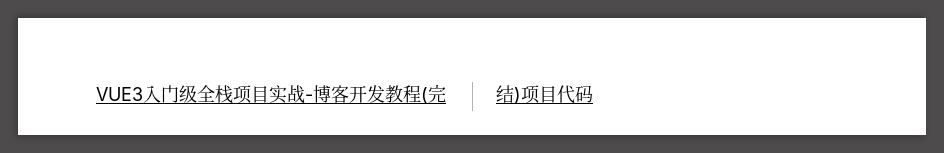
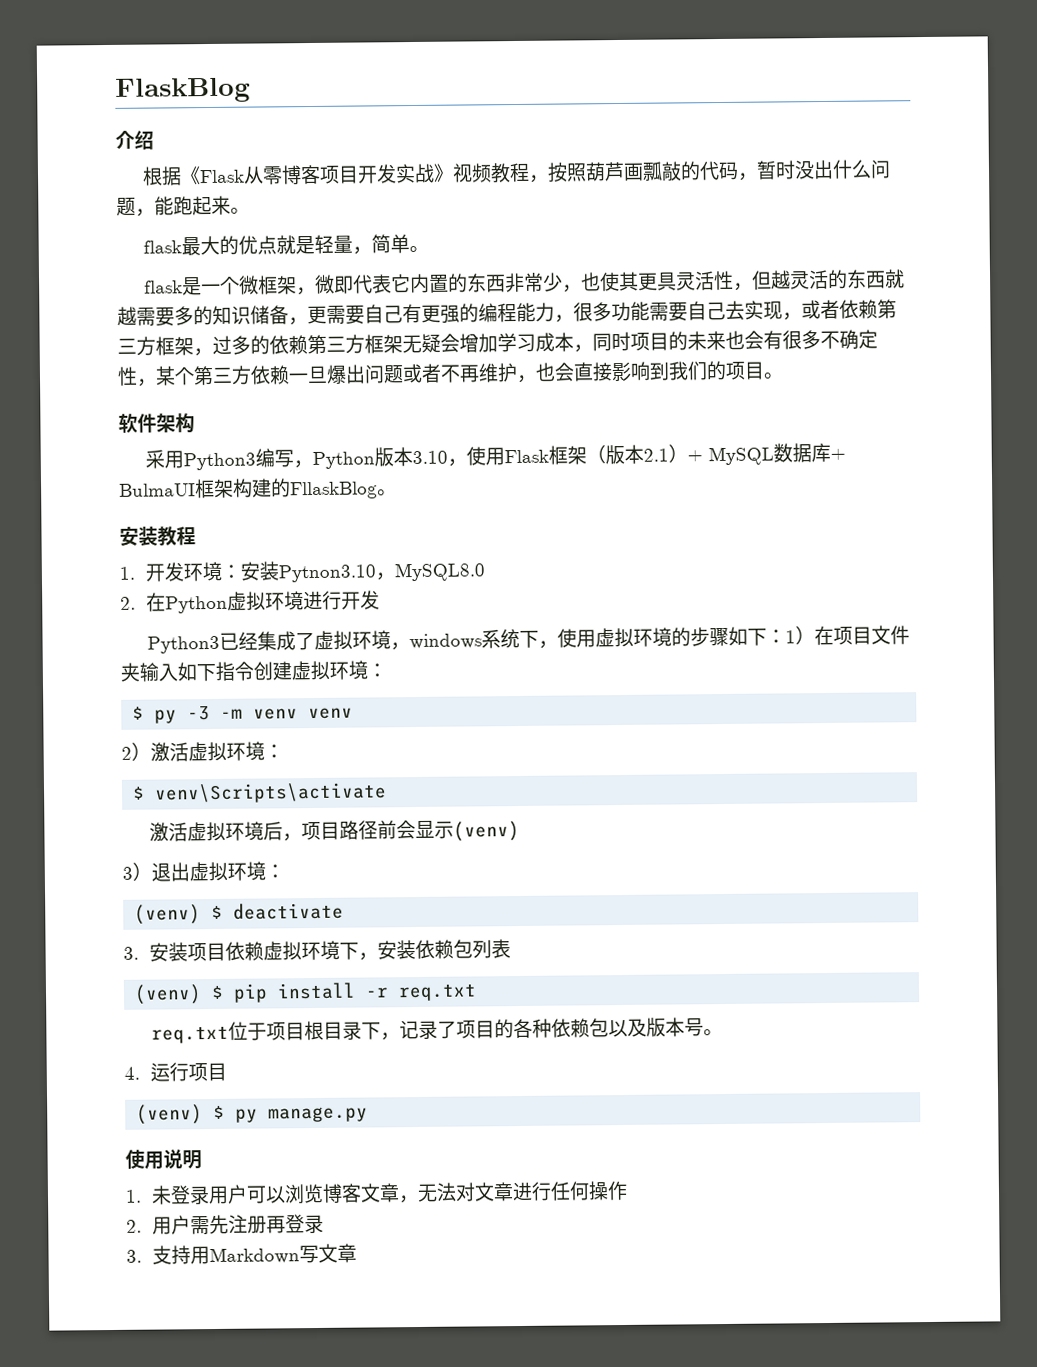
[96,84,593,104] VUE3入门级全栈项目实战-博客开发教程(完结)项目代码 -> [115,77,251,103] [115,130,154,150] [142,159,892,186] [116,195,250,217] [143,234,430,256] [144,269,906,296] [117,299,897,327] [117,329,878,357] [117,360,784,387] [118,413,195,434] [145,442,847,471] [119,478,397,500] [119,526,196,546] [119,561,485,583] [120,590,380,614] [147,625,911,654] [120,660,387,682] [132,706,354,724] [121,741,284,762] [132,782,388,804] [149,820,521,842] [122,861,285,882] [134,902,345,925] [123,939,511,962] [134,982,478,1005] [151,1017,724,1044] [124,1062,227,1082] [136,1104,369,1125] [125,1149,202,1170] [125,1180,628,1205] [126,1214,324,1235] [126,1243,357,1265] FlaskBlog // 介绍 // 根据《Flask从零博客项目开发实战》视频教程，按照葫芦画瓢敲的代码，暂时没出什么问题，能跑起来。 // flask最大的优点就是轻量，简单。 // flask是一个微框架，微即代表它内置的东西非常少，也使其更具灵活性，但越灵活的东西就越需要多的知识储备，更需要自己有更强的编程能力，很多功能需要自己去实现，或者依赖第三方框架，过多的依赖第三方框架无疑会增加学习成本，同时项目的未来也会有很多不确定性，某个第三方依赖一旦爆出问题或者不再维护，也会直接影响到我们的项目。 // 软件架构 // 采用Python3编写，Python版本3.10，使用Flask框架（版本2.1）+ MySQL数据库+ BulmaUI框架构建的FllaskBlog。 // 安装教程 // 1.开发环境：安装Pytnon3.10，MySQL8.0 // 2.在Python虚拟环境进行开发 // Python3已经集成了虚拟环境，windows系统下，使用虚拟环境的步骤如下：1）在项目文件夹输入如下指令创建虚拟环境： // $ py -3 -m venv venv // 2）激活虚拟环境： // $ venv\Scripts\activate // 激活虚拟环境后，项目路径前会显示(venv) // 3）退出虚拟环境： // (venv) $ deactivate // 3.安装项目依赖虚拟环境下，安装依赖包列表 // (venv) $ pip install -r req.txt // req.txt位于项目根目录下，记录了项目的各种依赖包以及版本号。 // 4.运行项目 // (venv) $ py manage.py // 使用说明 // 1.未登录用户可以浏览博客文章，无法对文章进行任何操作 // 2.用户需先注册再登录 // 3.支持用Markdown写文章

